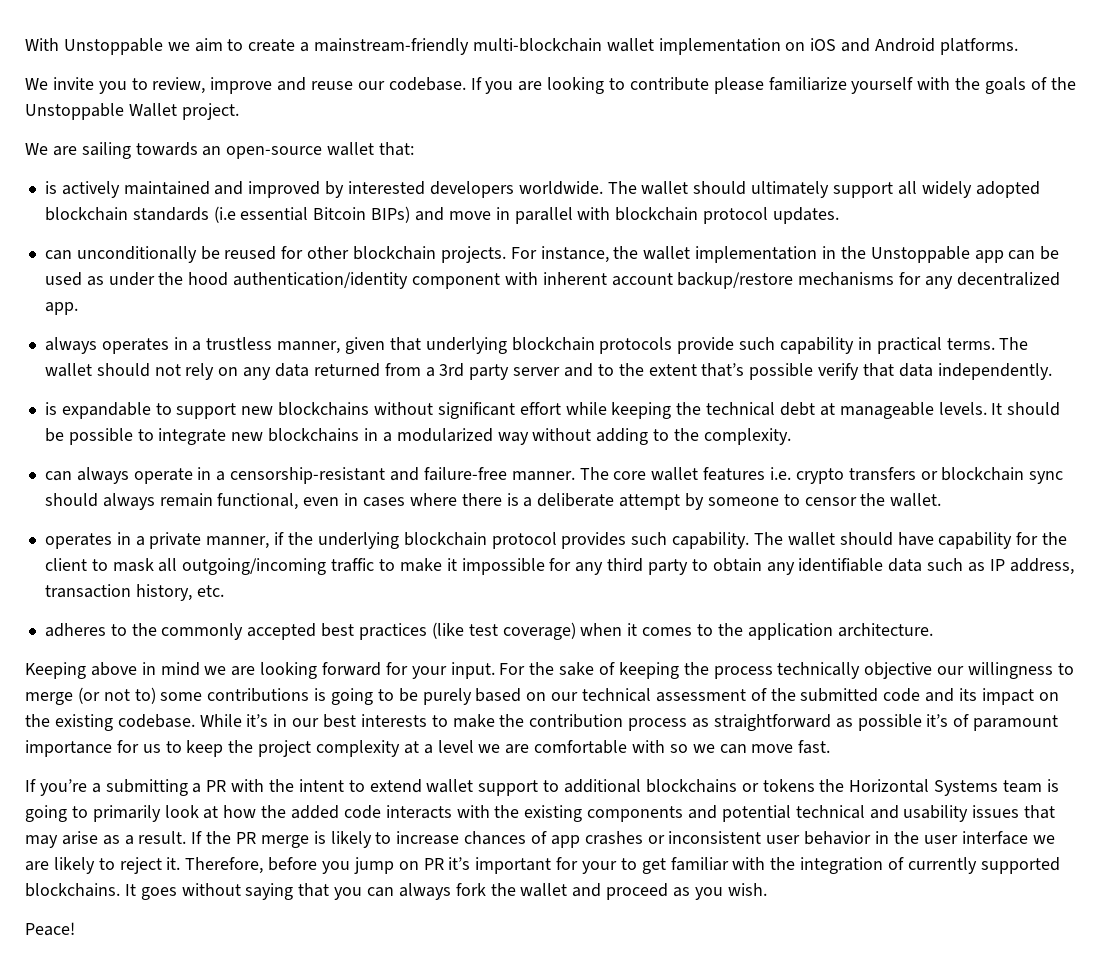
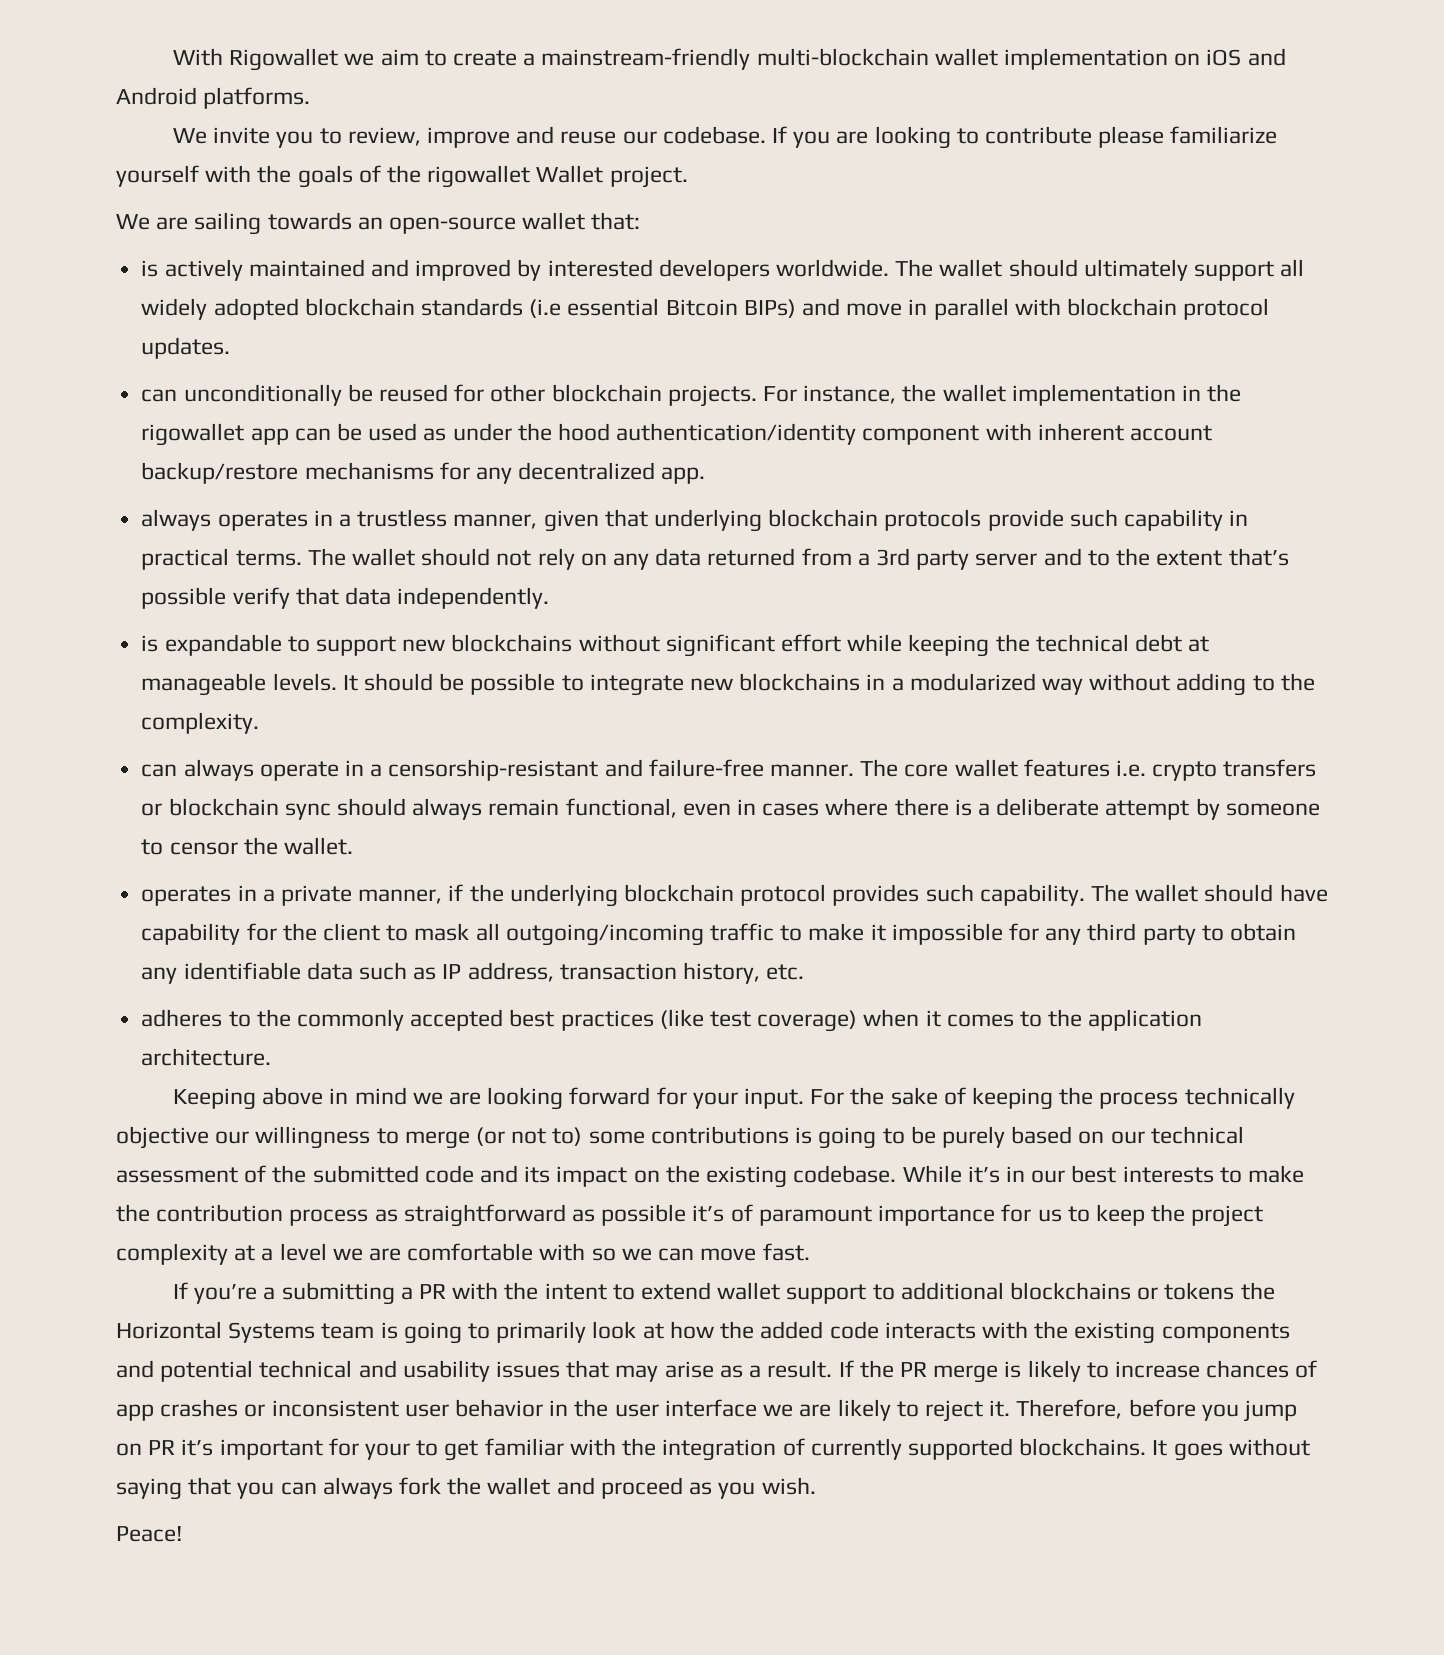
[63,38,163,55] Unstoppable -> [229,48,339,71] Rigowallet
[25,103,124,120] Unstoppable -> [427,165,531,188] rigowallet
[870,246,970,263] Unstoppable -> [141,423,245,446] rigowallet

